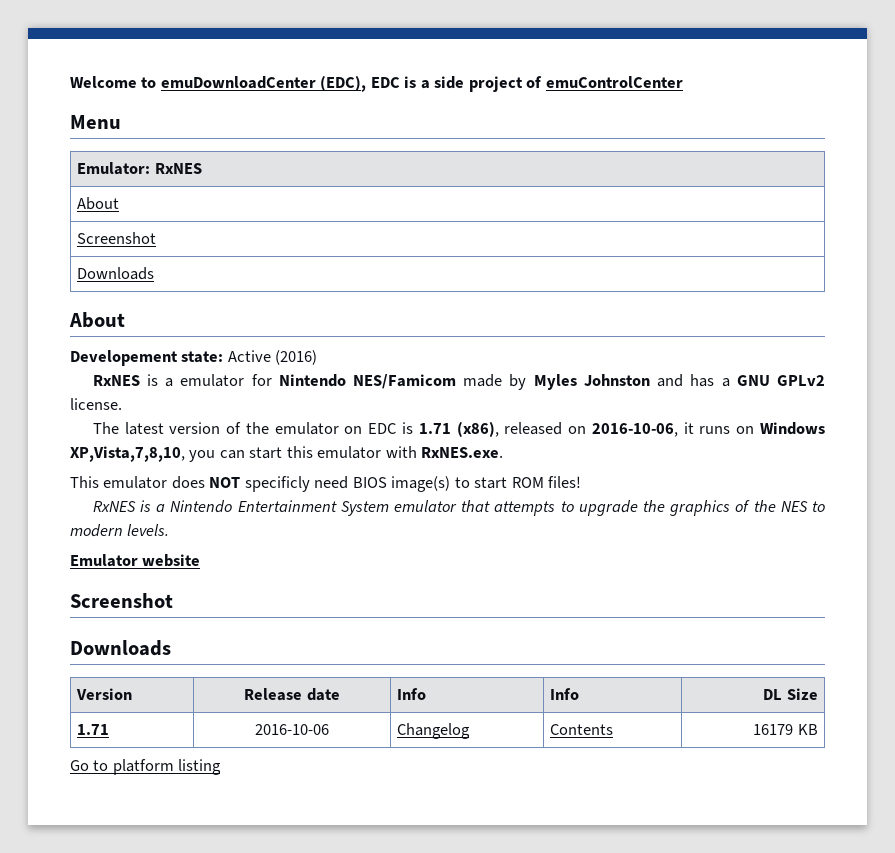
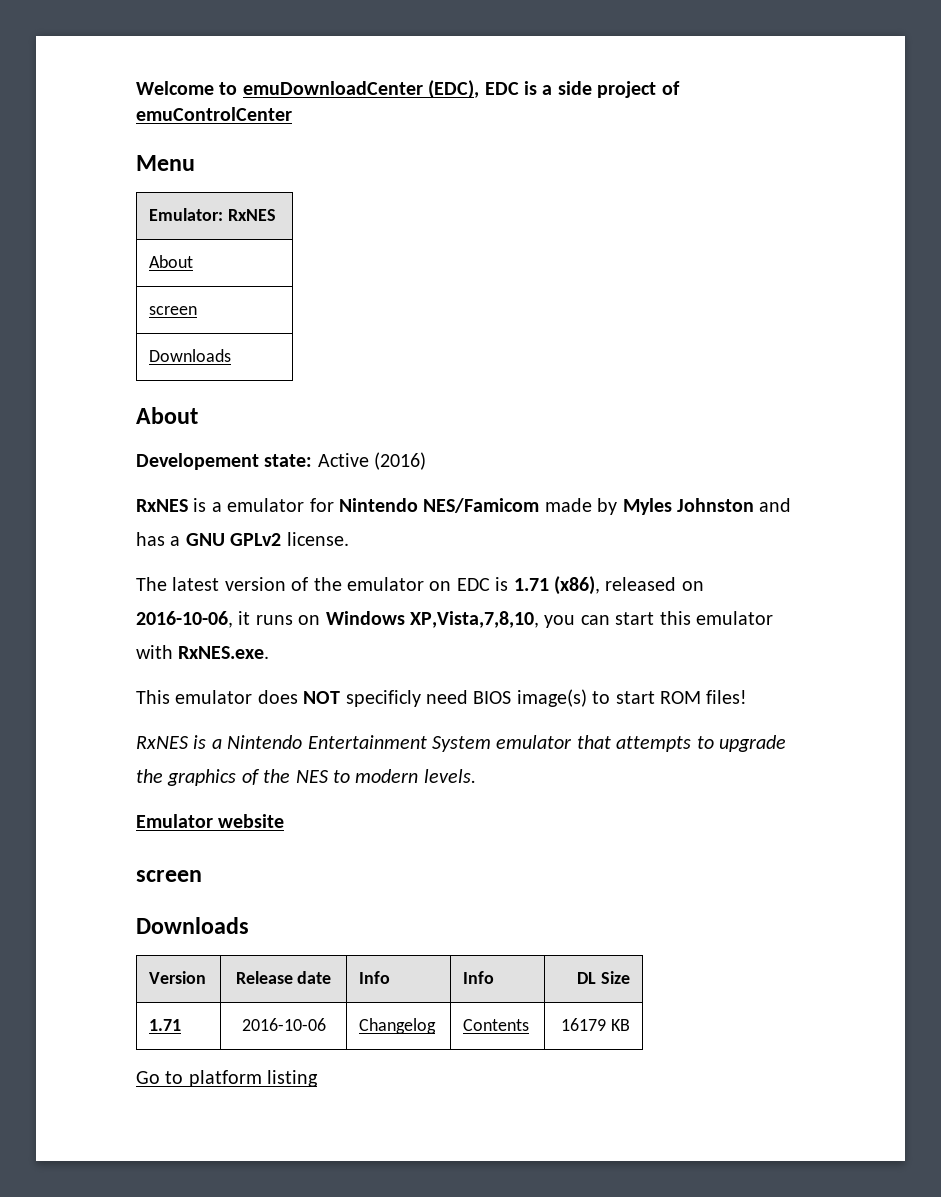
[77,232,157,244] Screenshot -> [149,306,198,315] screen
[70,593,173,608] Screenshot -> [136,870,202,882] screen

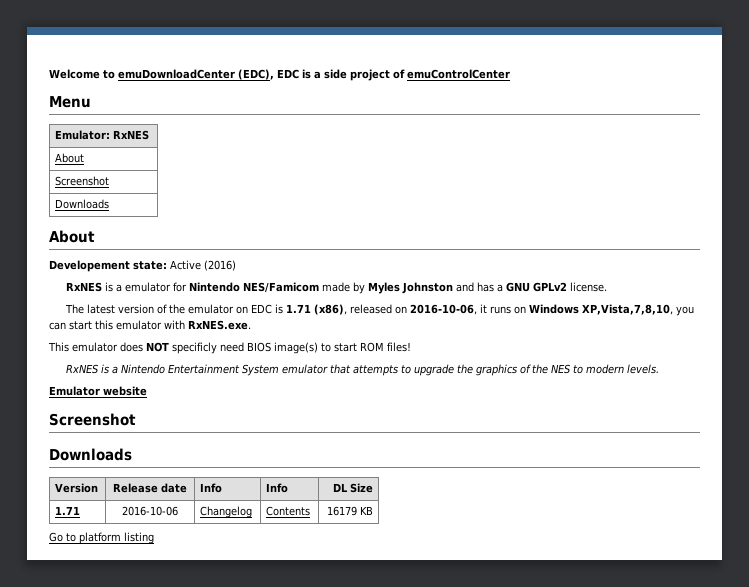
[149,306,198,315] screen -> [55,176,110,186] Screenshot
[136,870,202,882] screen -> [49,413,136,426] Screenshot

